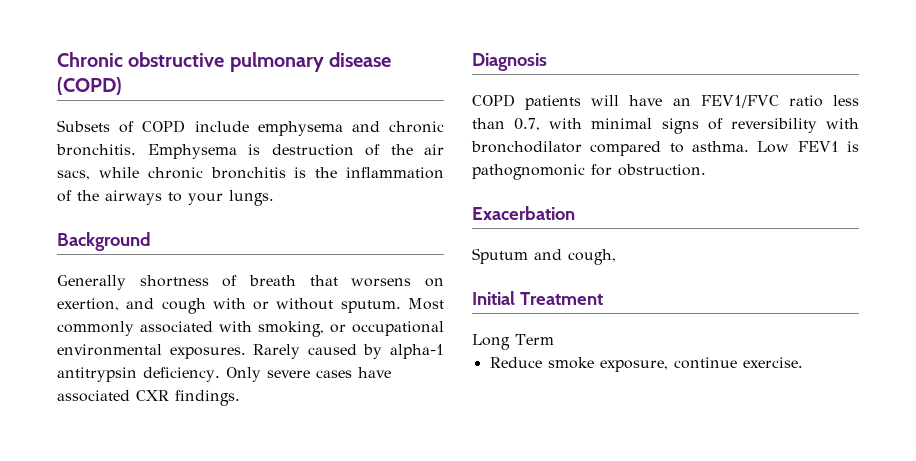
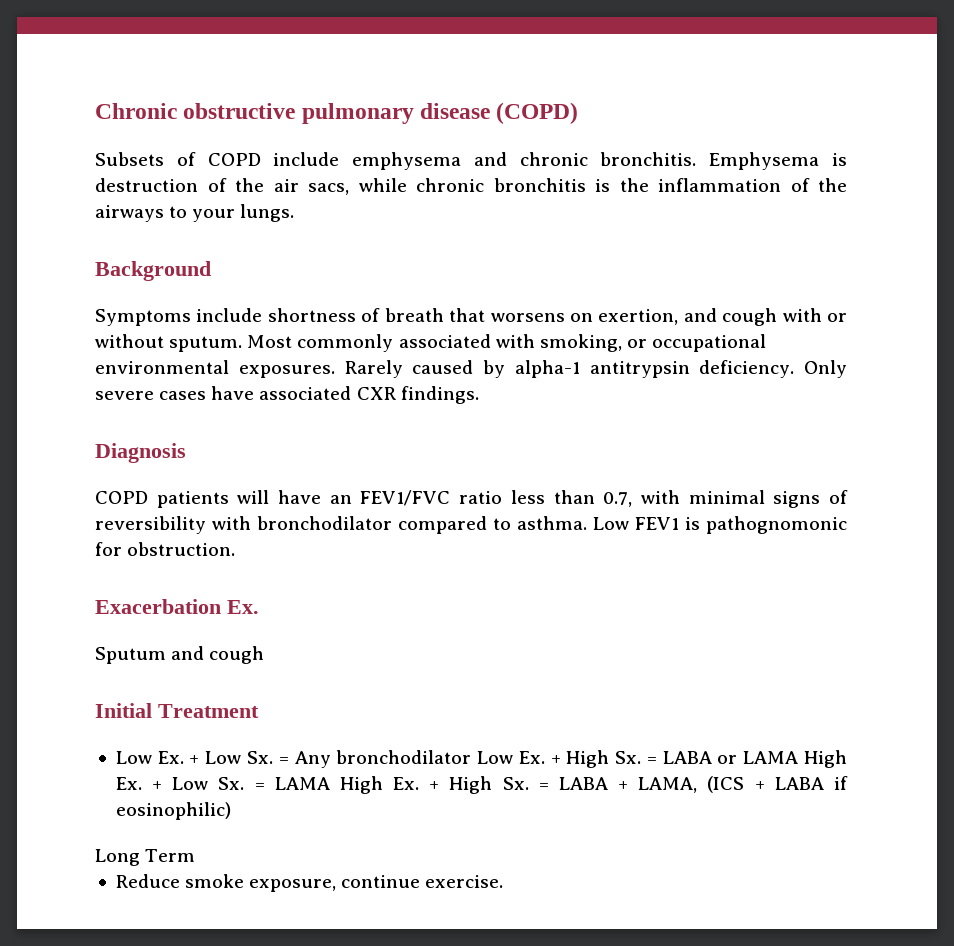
[57,275,126,290] Generally -> [95,308,263,326] Symptoms include
(575, 213) none -> [227,600,259,614] Ex.
[568,249,616,265] cough, -> [209,646,265,664] cough
(603, 298) none -> [115,750,847,768] [115,776,848,794] [115,802,231,820] // Low Ex. + Low Sx. = Any bronchodilator Low Ex. + High Sx. = LABA or LAMA High Ex. + Low Sx. = LAMA High Ex. + High Sx. = LABA + LAMA, (ICS + LABA if eosinophilic)

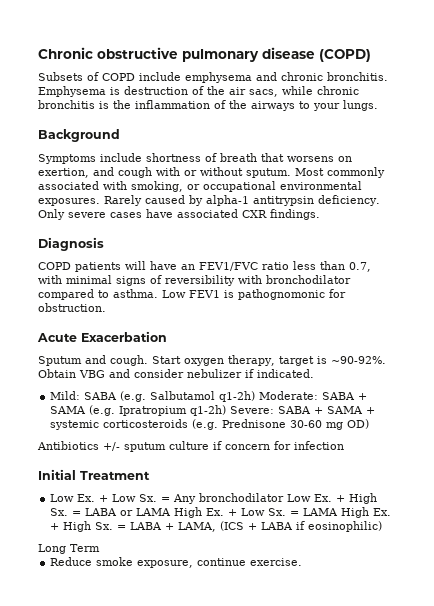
(236, 549) none -> [37,333,77,342] Acute
[227,600,259,614] Ex. -> (167, 336) none
[209,646,265,664] cough -> [110,355,386,366] [38,369,314,378] [50,391,368,402] [50,405,376,416] [50,419,370,430] [37,441,344,452] cough. Start oxygen therapy, target is ~90-92%. Obtain VBG and consider nebulizer if indicated. // Mild: SABA (e.g. Salbutamol q1-2h) Moderate: SABA + SAMA (e.g. Ipratropium q1-2h) Severe: SABA + SAMA + systemic corticosteroids (e.g. Prednisone 30-60 mg OD) // Antibiotics +/- sputum culture if concern for infection

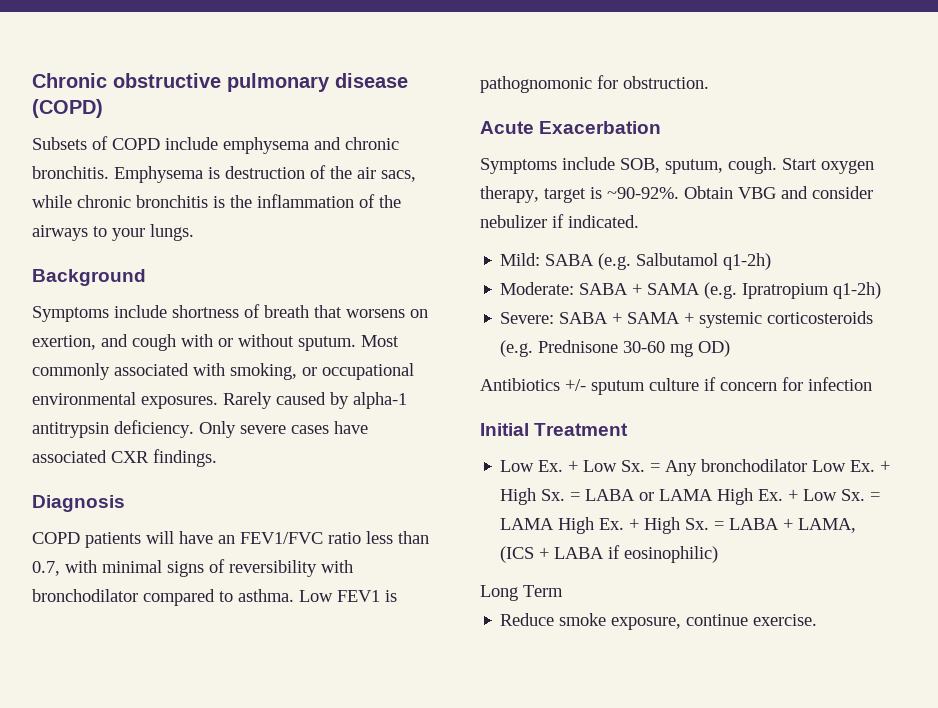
[38,355,106,366] Sputum and -> [480,157,723,174] Symptoms include SOB, sputum,
(256, 396) none -> (772, 261) //
(227, 410) none -> (882, 290) //

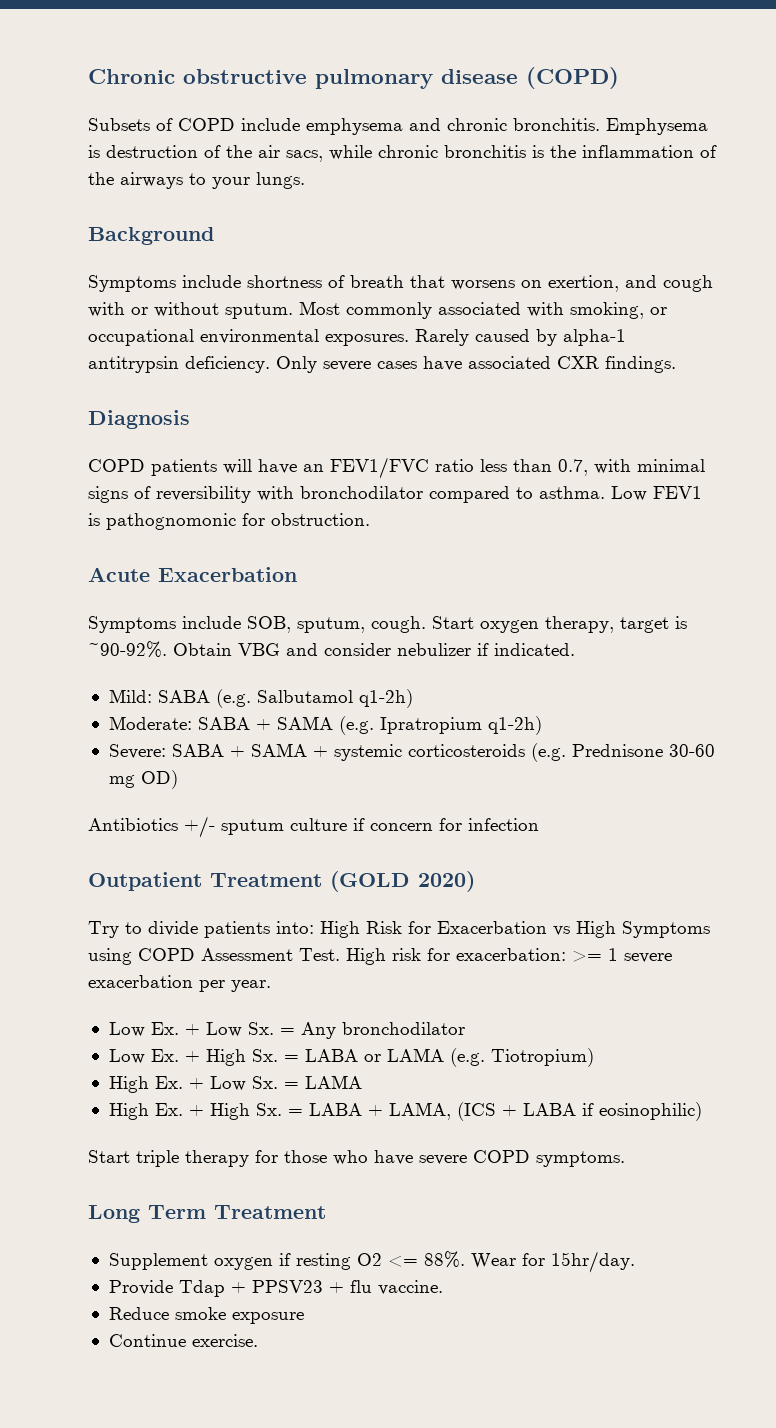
[480,423,629,436] Initial Treatment -> [88,871,475,892] [88,921,710,938] [88,948,672,965] [88,975,271,992] Outpatient Treatment (GOLD 2020) // Try to divide patients into: High Risk for Exacerbation vs High Symptoms using COPD Assessment Test. High risk for exacerbation: >= 1 severe exacerbation per year.
(808, 465) none -> (465, 1028) //
(714, 495) none -> [449,1048,594,1067] (e.g. Tiotropium) //
(555, 524) none -> (362, 1082) //
[480,585,563,601] Long Term -> [88,1150,625,1167] [88,1205,326,1223] [108,1251,635,1273] [108,1280,443,1297] Start triple therapy for those who have severe COPD symptoms. // Long Term Treatment // Supplement oxygen if resting O2 <= 88%. Wear for 15hr/day. // Provide Tdap + PPSV23 + flu vaccine.
[611,614,749,630] exposure, continue -> [231,1312,304,1324] [108,1334,186,1347] exposure // Continue

